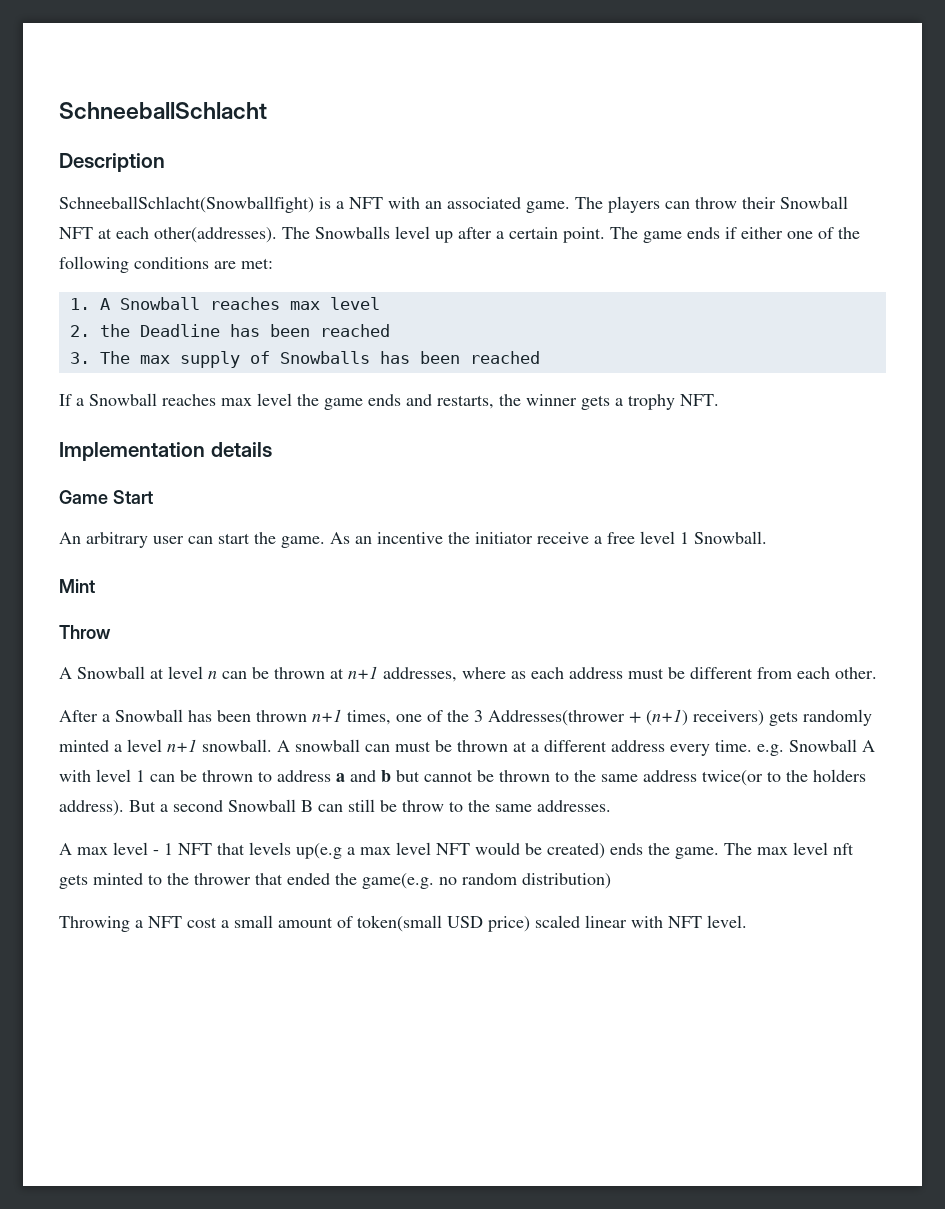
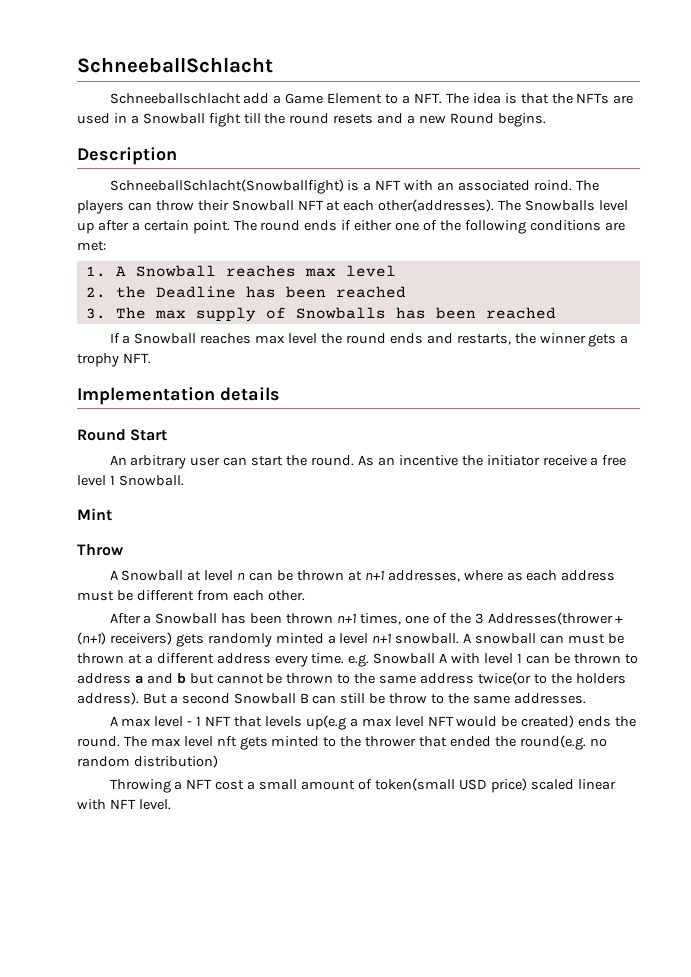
(267, 110) none -> [109,93,634,104] [77,113,546,127] // Schneeballschlacht add a Game Element to a NFT. The idea is that the NFTs are used in a Snowball fight till the round resets and a new Round begins.
[526,201,570,213] game. -> [533,180,572,191] roind.
[643,231,682,243] game -> [260,220,301,231] round
[324,398,363,410] game -> [345,333,386,344] round
[59,490,108,504] Game -> [77,429,126,441] Round
[281,536,325,548] game. -> [311,455,355,466] round.
[675,847,719,859] game. -> [77,736,120,747] round.
[362,873,434,889] game(e.g. -> [519,735,586,750] round(e.g.

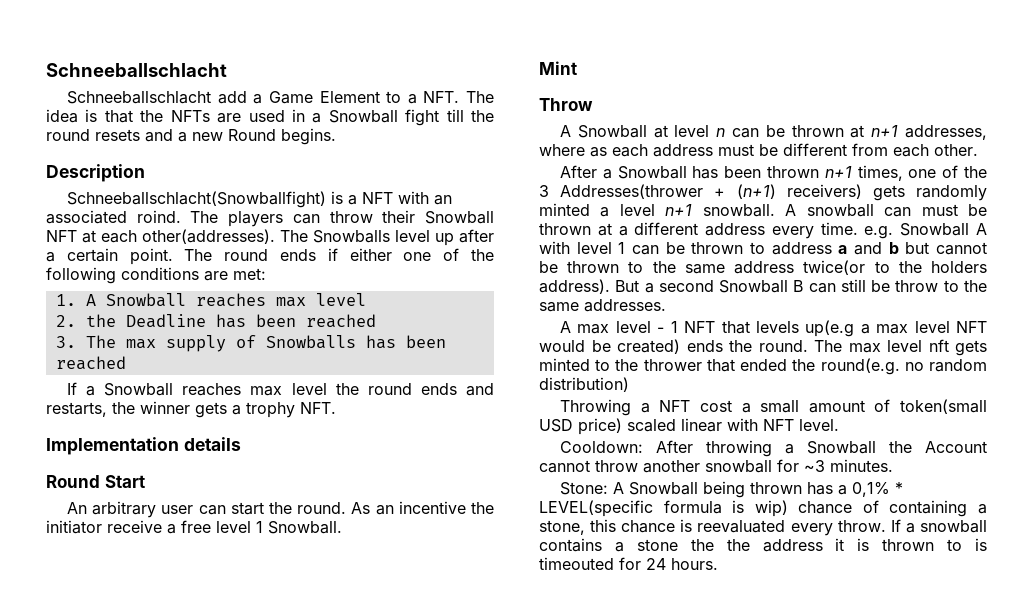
[77,57,273,73] SchneeballSchlacht -> [46,63,227,77] Schneeballschlacht
[109,179,344,194] SchneeballSchlacht(Snowballfight) -> [67,191,327,208] Schneeballschlacht(Snowballfight)
(171, 804) none -> [560,440,987,457] [539,459,893,473] [560,481,904,498] [539,500,987,517] [539,519,987,536] [539,538,987,552] [539,557,718,570] // Cooldown: After throwing a Snowball the Account cannot throw another snowball for ~3 minutes. // Stone: A Snowball being thrown has a 0,1% * LEVEL(specific formula is wip) chance of containing a stone, this chance is reevaluated every throw. If a snowball contains a stone the the address it is thrown to is timeouted for 24 hours.

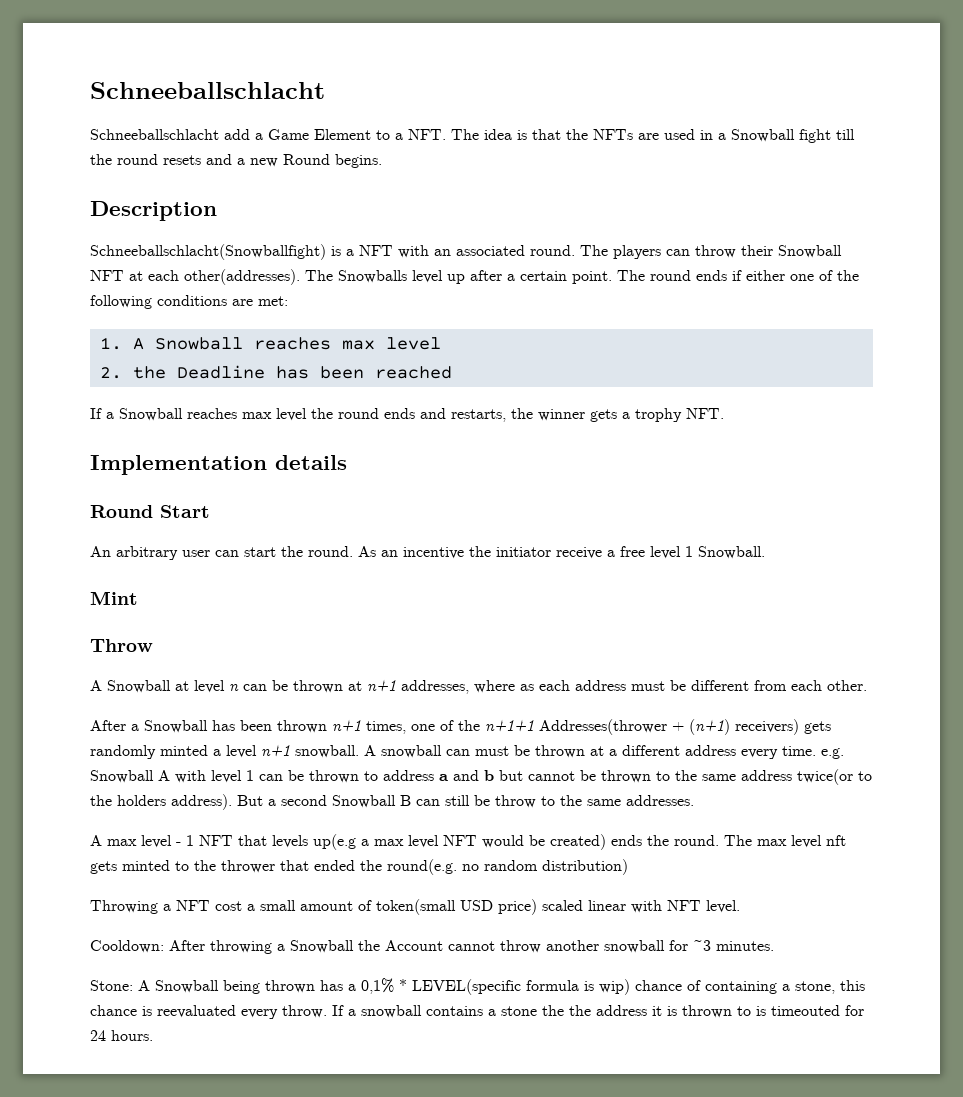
[136,210,181,223] roind. -> [530,245,575,256] round.
[55,335,446,352] [55,356,126,370] // 3. The max supply of Snowballs has been reached -> (452, 372) none
[539,185,549,197] 3 -> [485,719,534,732] n+1+1

